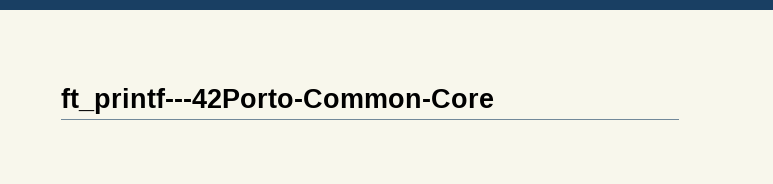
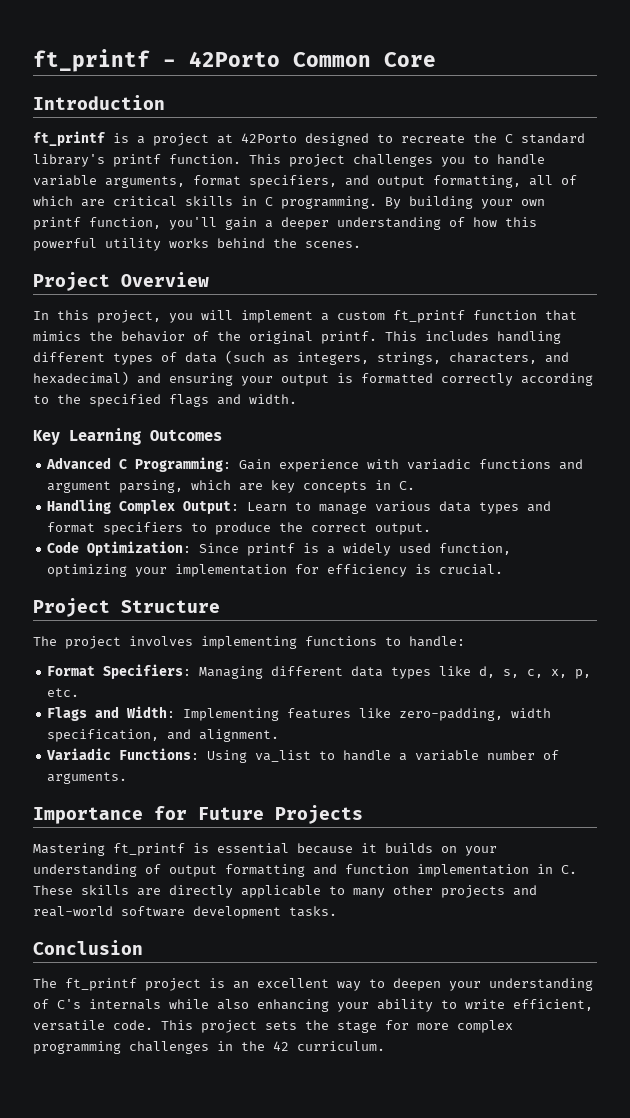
[61,88,494,114] ft_printf---42Porto-Common-Core -> [33,49,436,72] [33,95,165,110] [33,131,585,146] [33,154,545,167] [33,175,577,188] [33,196,545,209] [33,217,537,230] [33,238,361,251] [33,272,209,291] [33,310,577,323] [33,331,561,344] [33,350,569,365] [33,371,593,386] [33,394,297,407] [33,428,222,445] [46,457,584,472] [47,480,416,493] [47,499,552,514] [47,522,432,535] [47,541,512,556] [47,564,504,577] [33,598,220,617] [33,636,465,649] [47,664,592,679] [47,688,80,697] [47,706,552,721] [47,729,280,742] [47,748,560,763] [47,772,128,784] [33,805,363,824] [33,843,497,856] [33,864,577,877] [33,885,537,898] [33,906,337,919] [33,940,143,955] [33,978,593,991] [33,999,593,1012] [33,1020,513,1033] [33,1041,385,1054] ft_printf - 42Porto Common Core // Introduction // ft_printf is a project at 42Porto designed to recreate the C standard library's printf function. This project challenges you to handle variable arguments, format specifiers, and output formatting, all of which are critical skills in C programming. By building your own printf function, you'll gain a deeper understanding of how this powerful utility works behind the scenes. // Project Overview // In this project, you will implement a custom ft_printf function that mimics the behavior of the original printf. This includes handling different types of data (such as integers, strings, characters, and hexadecimal) and ensuring your output is formatted correctly according to the specified flags and width. // Key Learning Outcomes // Advanced C Programming: Gain experience with variadic functions and argument parsing, which are key concepts in C. // Handling Complex Output: Learn to manage various data types and format specifiers to produce the correct output. // Code Optimization: Since printf is a widely used function, optimizing your implementation for efficiency is crucial. // Project Structure // The project involves implementing functions to handle: // Format Specifiers: Managing different data types like d, s, c, x, p, etc. // Flags and Width: Implementing features like zero-padding, width specification, and alignment. // Variadic Functions: Using va_list to handle a variable number of arguments. // Importance for Future Projects // Mastering ft_printf is essential because it builds on your understanding of output formatting and function implementation in C. These skills are directly applicable to many other projects and real-world software development tasks. // Conclusion // The ft_printf project is an excellent way to deepen your understanding of C's internals while also enhancing your ability to write efficient, versatile code. This project sets the stage for more complex programming challenges in the 42 curriculum.

